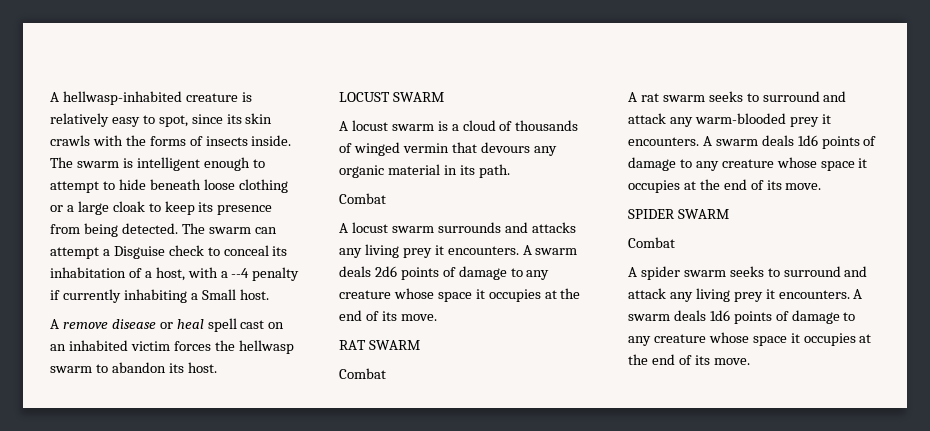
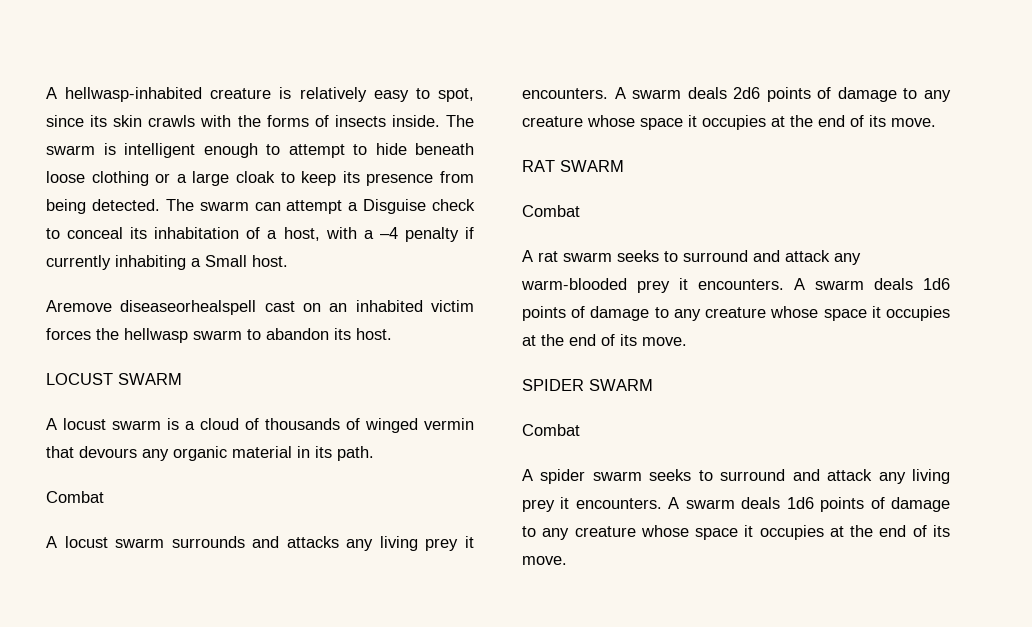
[231,268,250,278] --4 -> [379,227,398,239] –4
[50,318,237,332] A remove disease or heal spell -> [46,300,257,315] Aremove diseaseorhealspell

